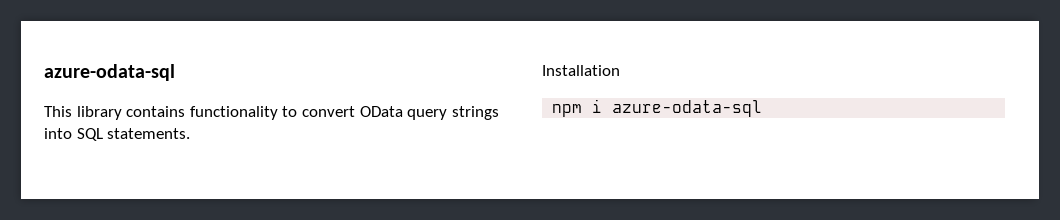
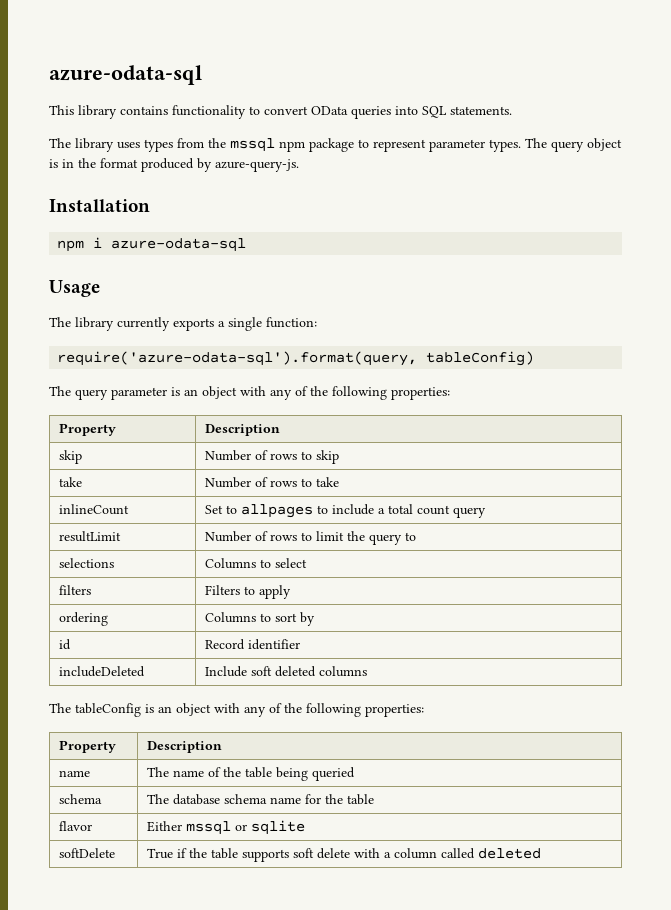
[407,106,499,120] query strings -> [351,106,391,119] queries
[542,65,620,76] [552,99,763,117] Installation // npm i azure-odata-sql -> [49,138,622,152] [49,158,299,172] [49,199,150,212] [57,237,247,252] [49,280,100,297] [49,317,317,331] [57,351,535,366] [49,386,450,400] [59,423,117,436] [205,424,281,436] [59,450,83,464] [205,450,340,464] [59,477,83,487] [205,477,340,488] [59,504,130,515] [205,504,487,518] [59,531,122,542] [205,531,417,545] [59,558,115,568] [205,558,308,569] [59,585,92,595] [205,585,292,599] [59,612,109,626] [205,612,316,626] [59,639,72,650] [205,639,301,650] [59,666,146,677] [205,666,368,677] [49,703,424,717] [59,740,117,753] [147,741,223,753] [59,770,91,777] [147,767,356,781] [59,794,103,804] [147,794,375,805] [59,821,93,831] [147,820,306,835] [59,848,116,858] [147,848,542,862] The library uses types from the mssql npm package to represent parameter types. The query object is in the format produced by azure-query-js. // Installation // npm i azure-odata-sql // Usage // The library currently exports a single function: // require('azure-odata-sql').format(query, tableConfig) // The query parameter is an object with any of the following properties: // Property | Description // skip | Number of rows to skip // take | Number of rows to take // inlineCount | Set to allpages to include a total count query // resultLimit | Number of rows to limit the query to // selections | Columns to select // filters | Filters to apply // ordering | Columns to sort by // id | Record identifier // includeDeleted | Include soft deleted columns // The tableConfig is an object with any of the following properties: // Property | Description // name | The name of the table being queried // schema | The database schema name for the table // flavor | Either mssql or sqlite // softDelete | True if the table supports soft delete with a column called deleted

